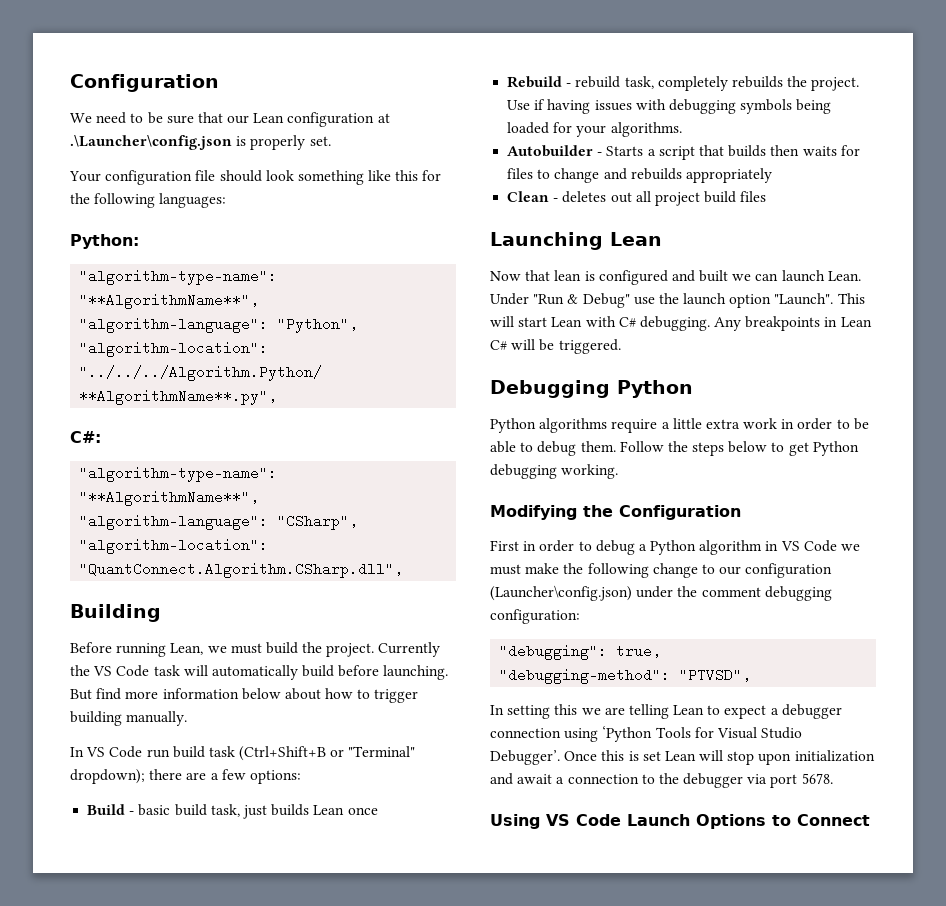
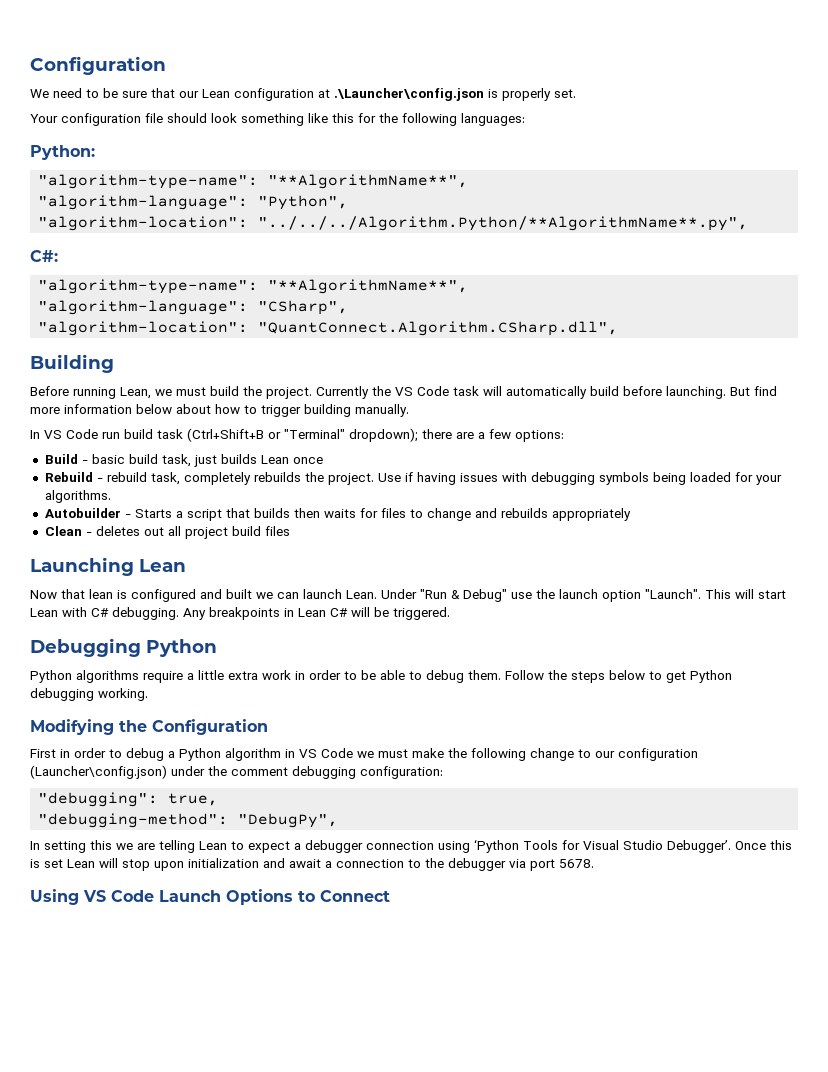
[679,668,752,682] "PTVSD", -> [238,813,339,828] "DebugPy",

